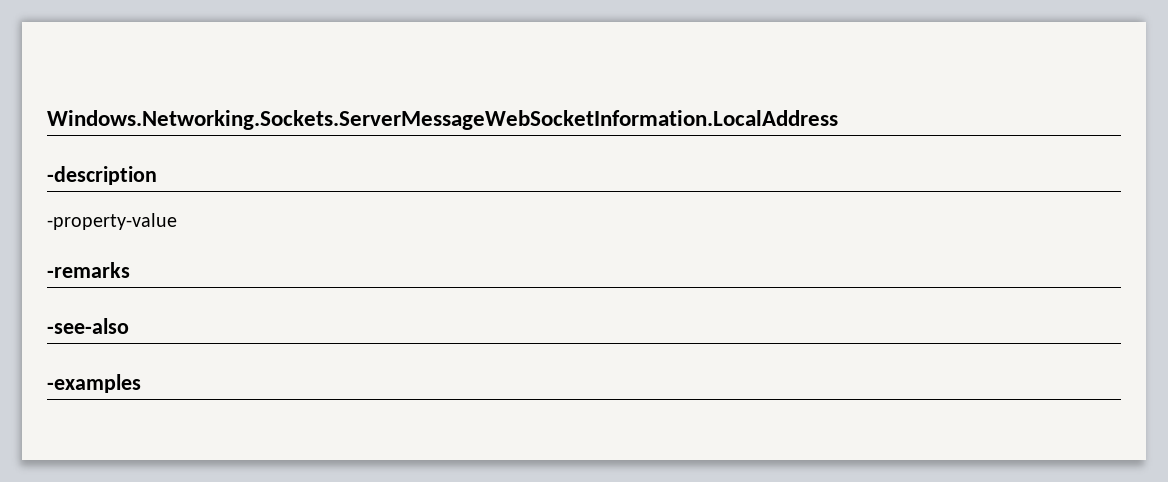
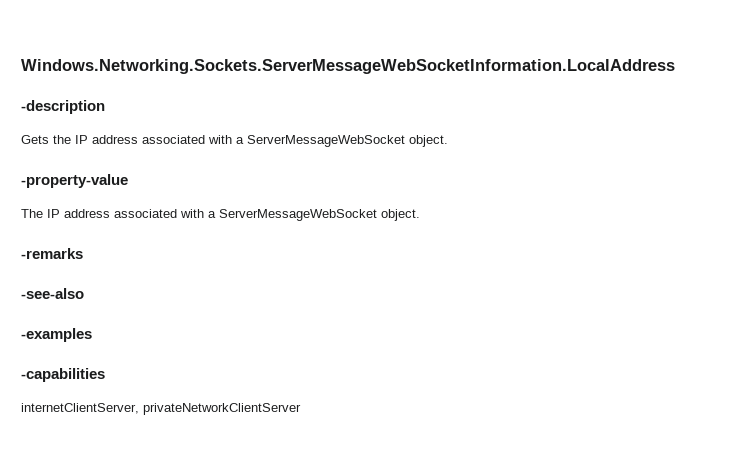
[47,213,177,230] -property-value -> [21,135,448,147] [21,174,128,188] [21,209,420,221] Gets the IP address associated with a ServerMessageWebSocket object. // -property-value // The IP address associated with a ServerMessageWebSocket object.
(141, 383) none -> [21,368,105,382] [21,403,301,415] // -capabilities // internetClientServer, privateNetworkClientServer

